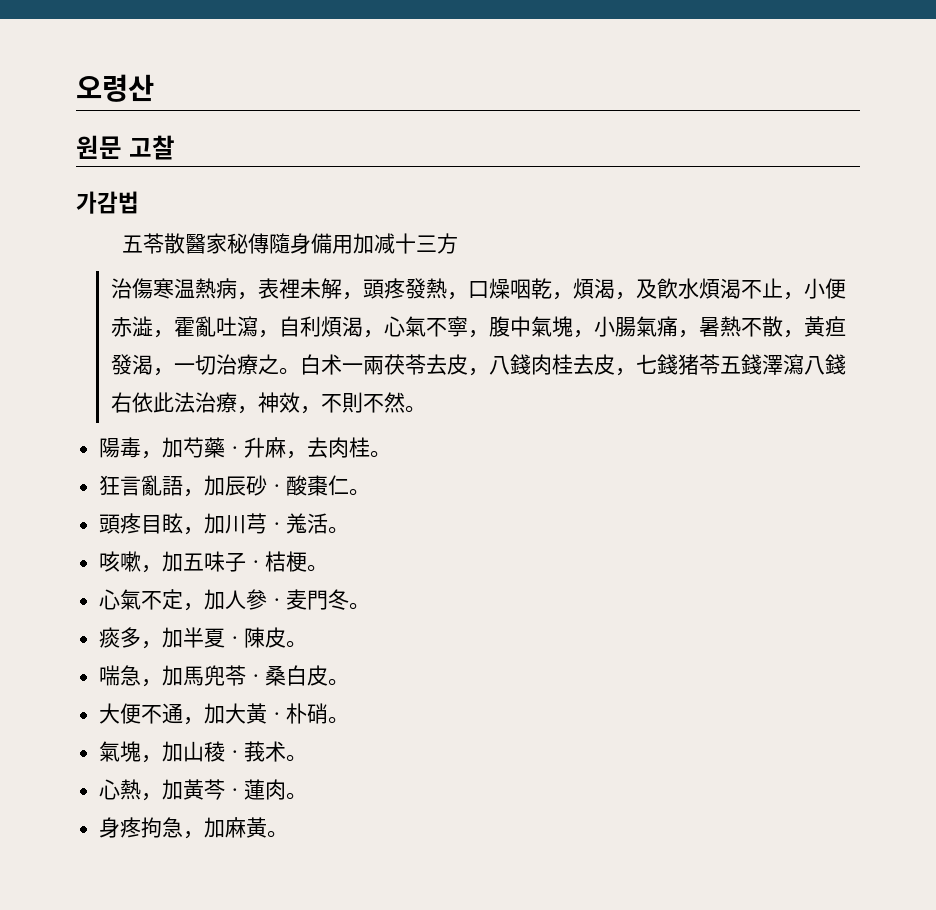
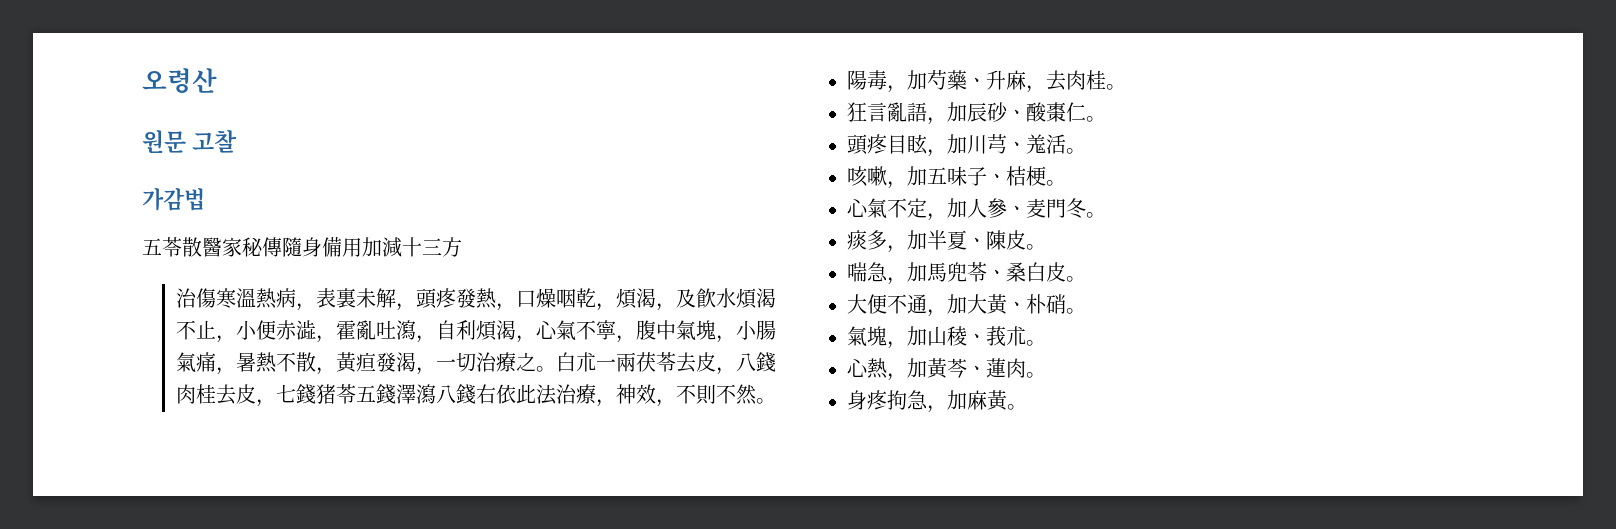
[373,233,395,254] 减 -> [382,237,402,257] 減
[173,278,195,299] 温 -> [236,288,257,308] 溫
[278,278,300,299] 裡 -> [336,288,357,308] 裏
[320,354,342,375] 术 -> [576,352,597,372] 朮
[265,741,287,762] 术 -> [1006,326,1026,346] 朮

